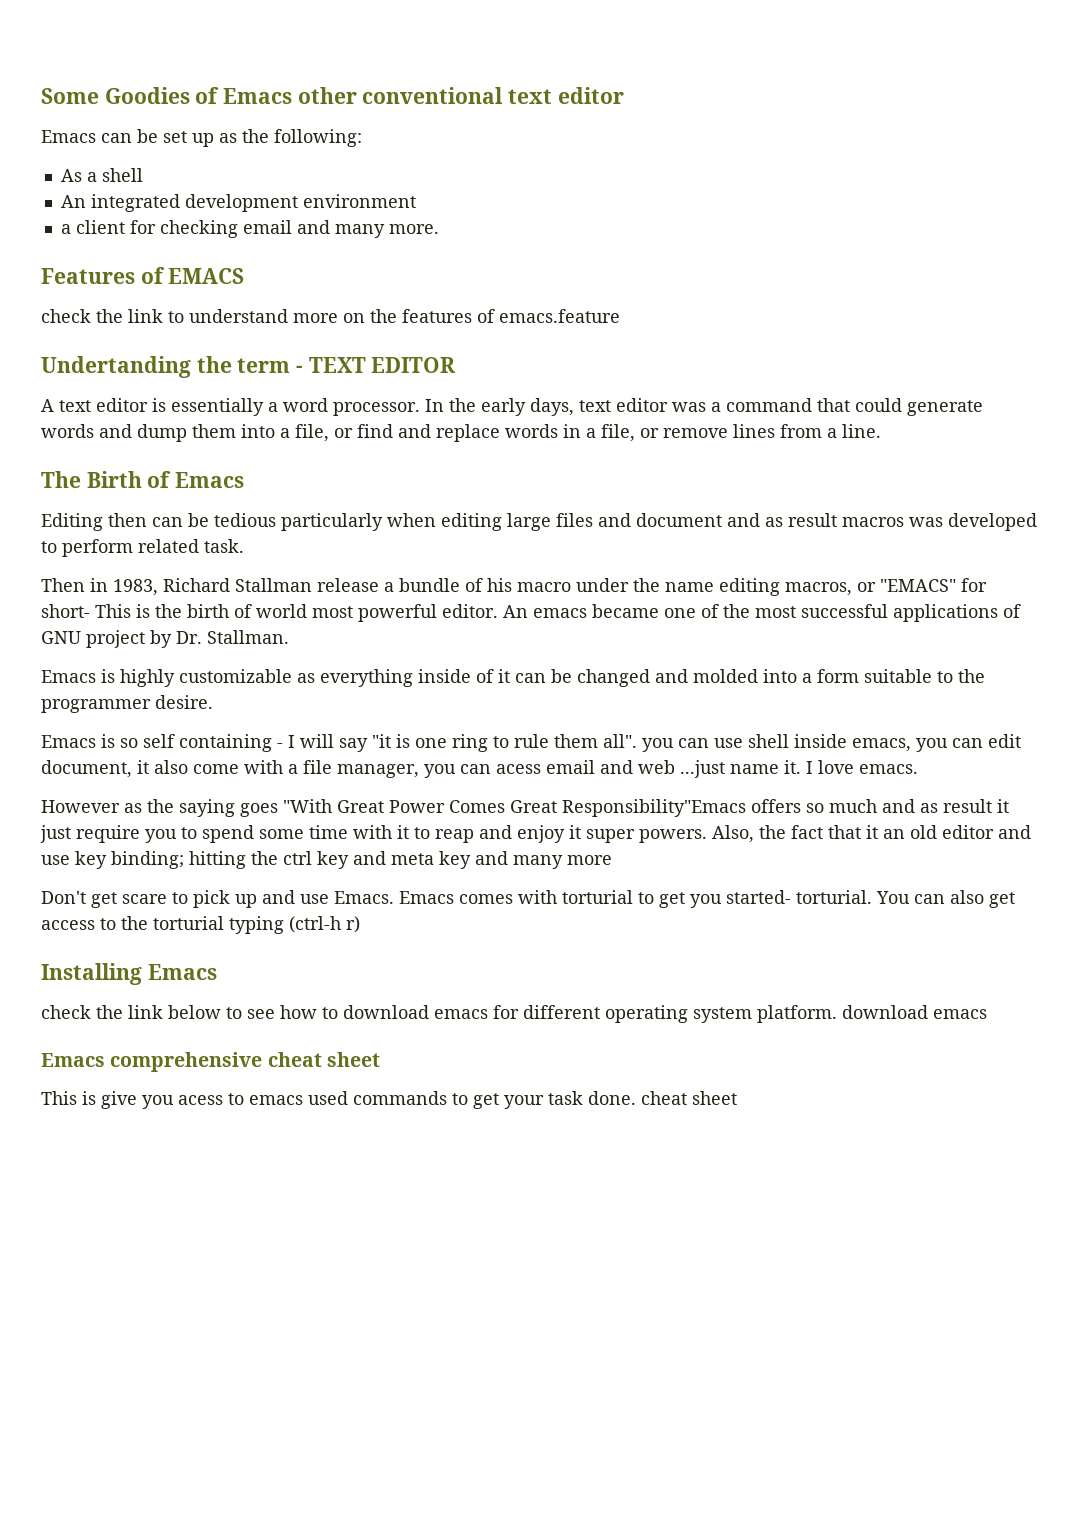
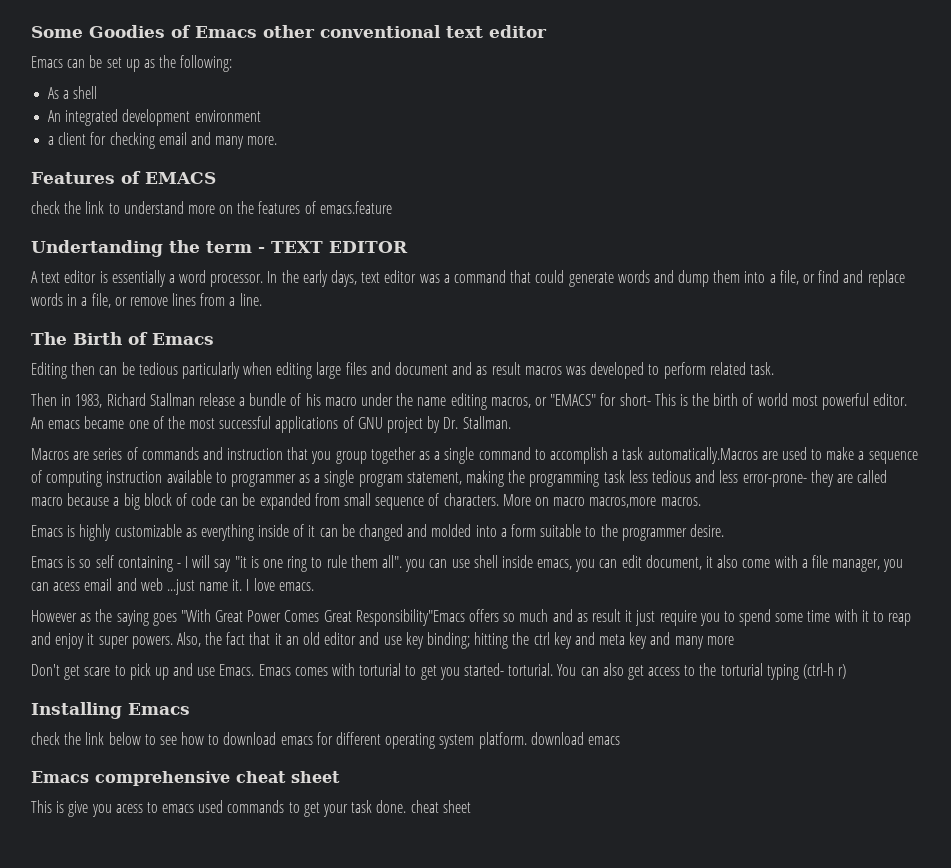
(289, 637) none -> [31,447,918,464] [31,470,888,487] [31,493,701,510] // Macros are series of commands and instruction that you group together as a single command to accomplish a task automatically.Macros are used to make a sequence of computing instruction available to programmer as a single program statement, making the programming task less tedious and less error-prone- they are called macro because a big block of code can be expanded from small sequence of characters. More on macro macros,more macros.

